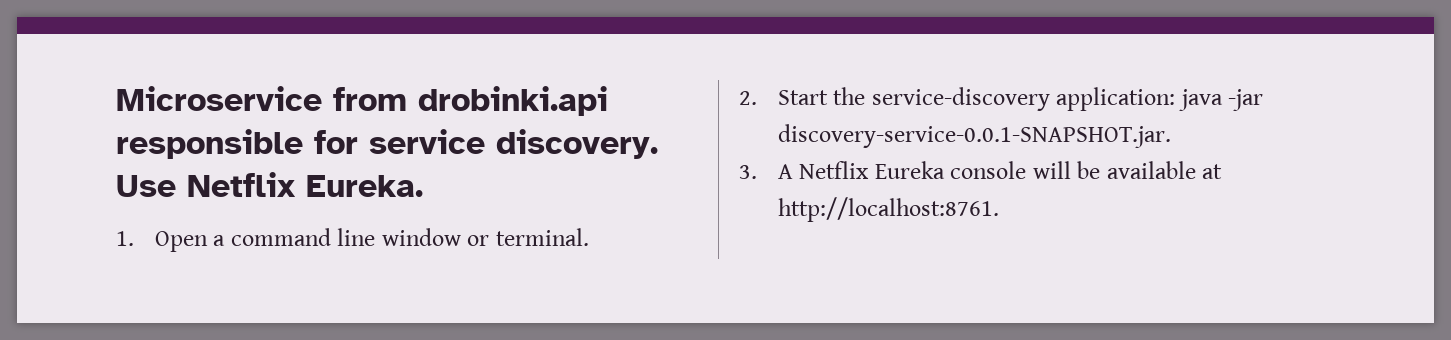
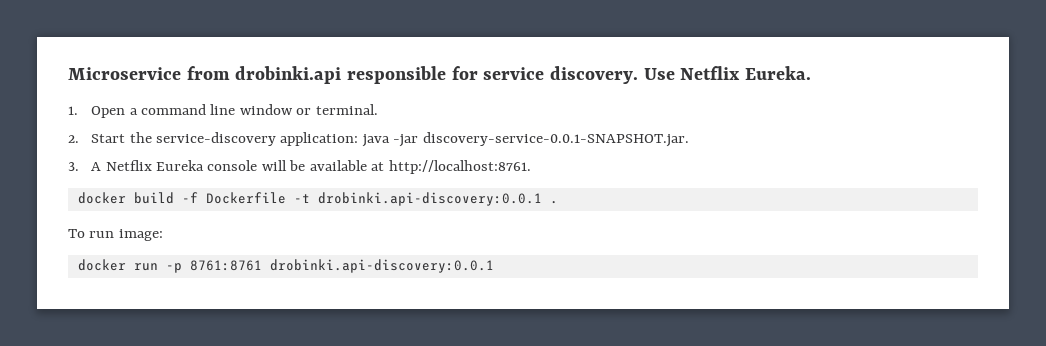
(999, 209) none -> [77,192,558,206] [68,229,163,241] [77,259,494,273] // docker build -f Dockerfile -t drobinki.api-discovery:0.0.1 . // To run image: // docker run -p 8761:8761 drobinki.api-discovery:0.0.1

